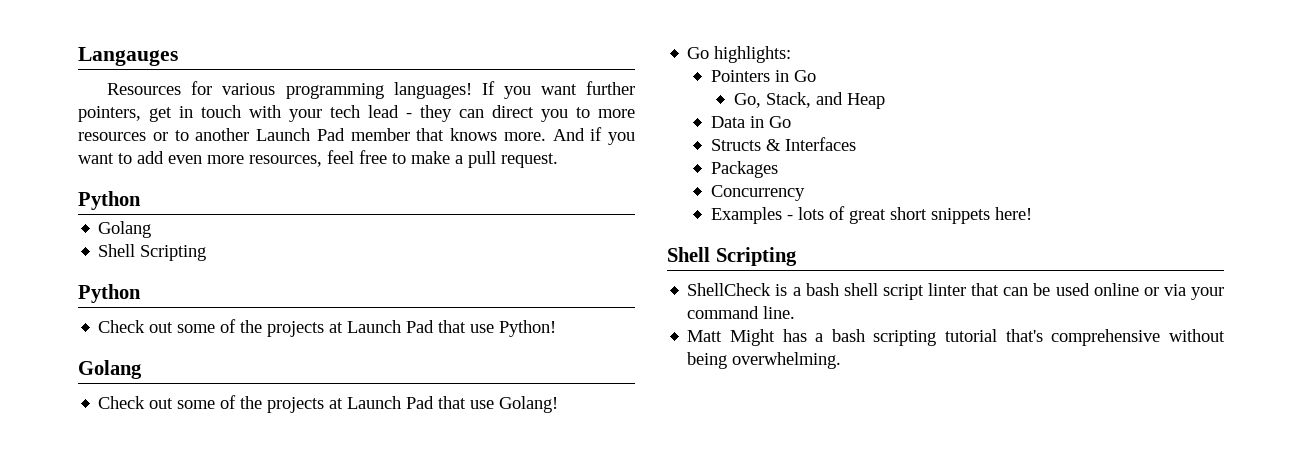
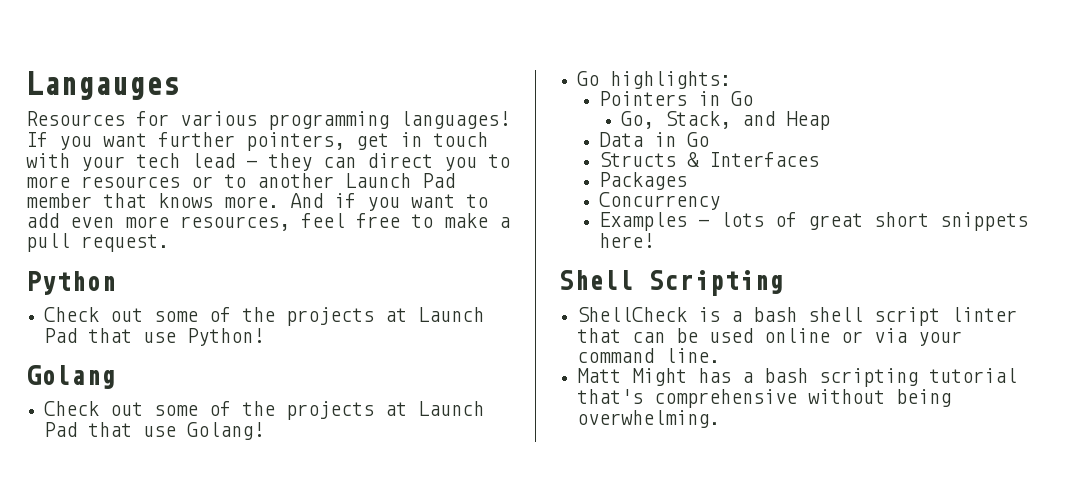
[98,221,152,238] [98,244,207,261] [78,284,141,303] // Golang // Shell Scripting // Python -> (116, 283) none

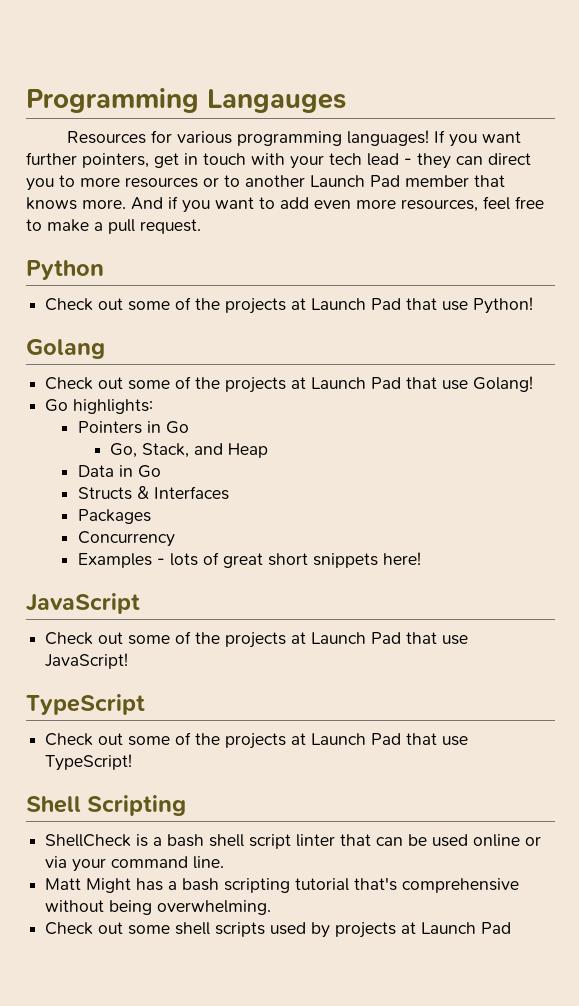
(26, 85) none -> [26,88,199,113] Programming
(655, 240) none -> [26,593,140,614] [45,631,469,648] [45,653,129,669] [26,694,145,715] [45,732,469,749] [45,754,133,771] // JavaScript // Check out some of the projects at Launch Pad that use JavaScript! // TypeScript // Check out some of the projects at Launch Pad that use TypeScript!
(721, 419) none -> [45,922,512,938] // Check out some shell scripts used by projects at Launch Pad

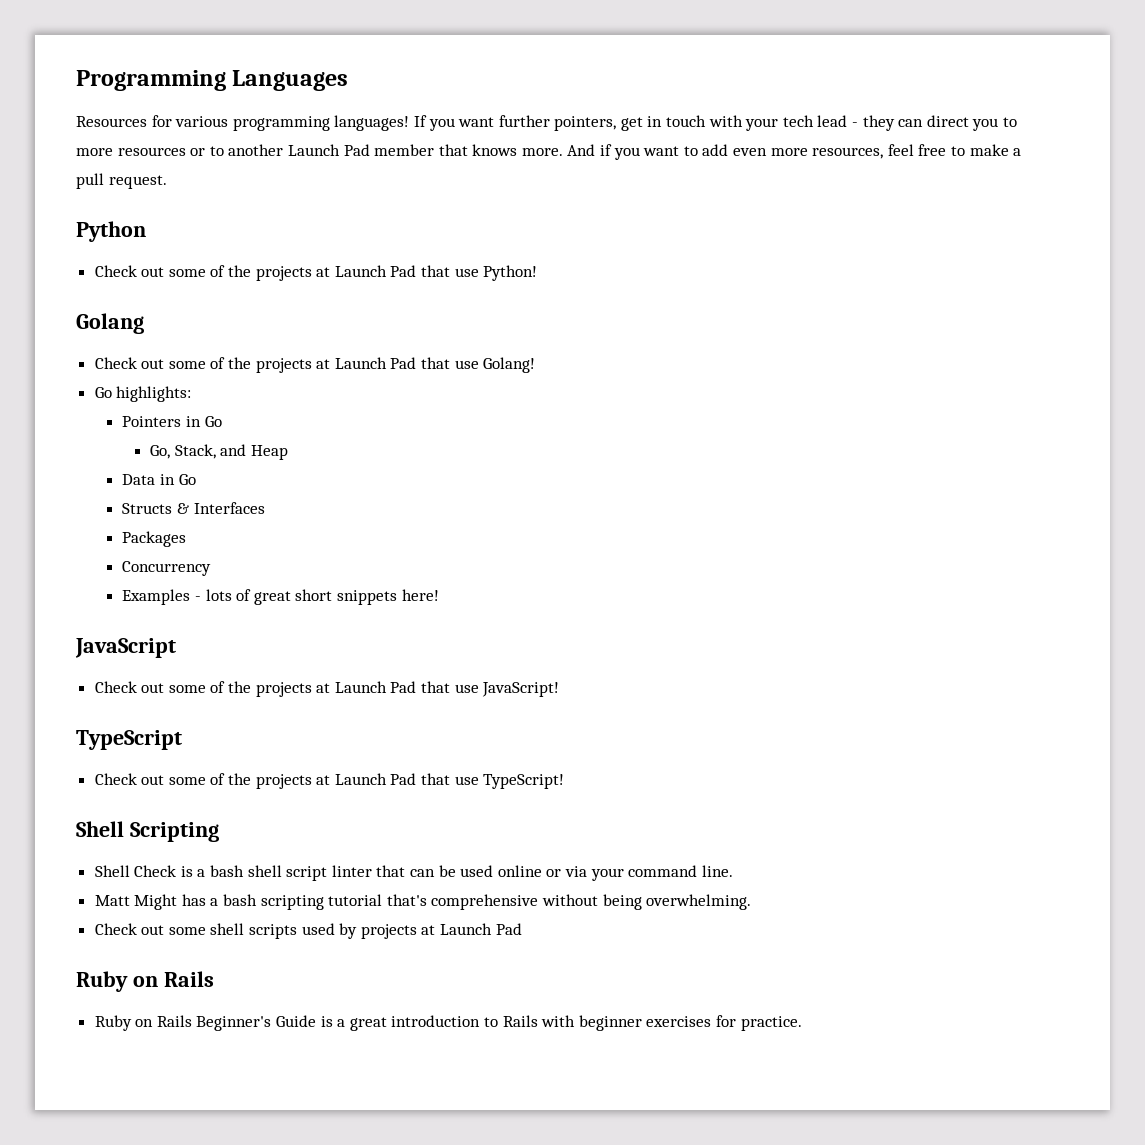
[207,89,346,113] Langauges -> [232,70,349,91] Languages
[45,834,132,847] ShellCheck -> [94,865,177,877] Shell Check
(512, 928) none -> [76,971,214,992] [94,1015,802,1031] // Ruby on Rails // Ruby on Rails Beginner's Guide is a great introduction to Rails with beginner exercises for practice.

